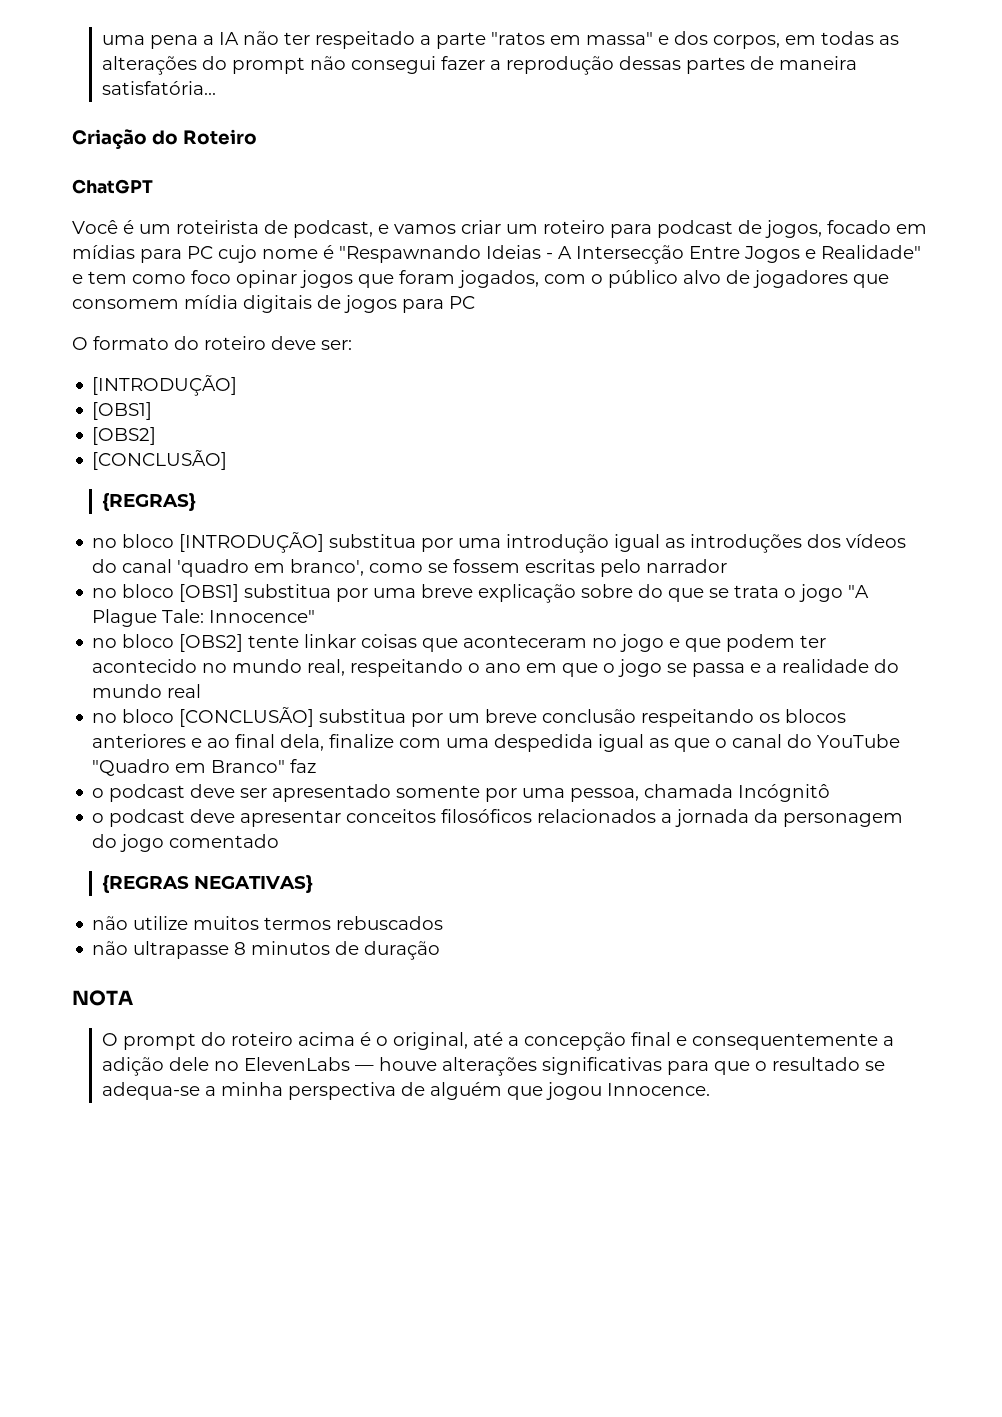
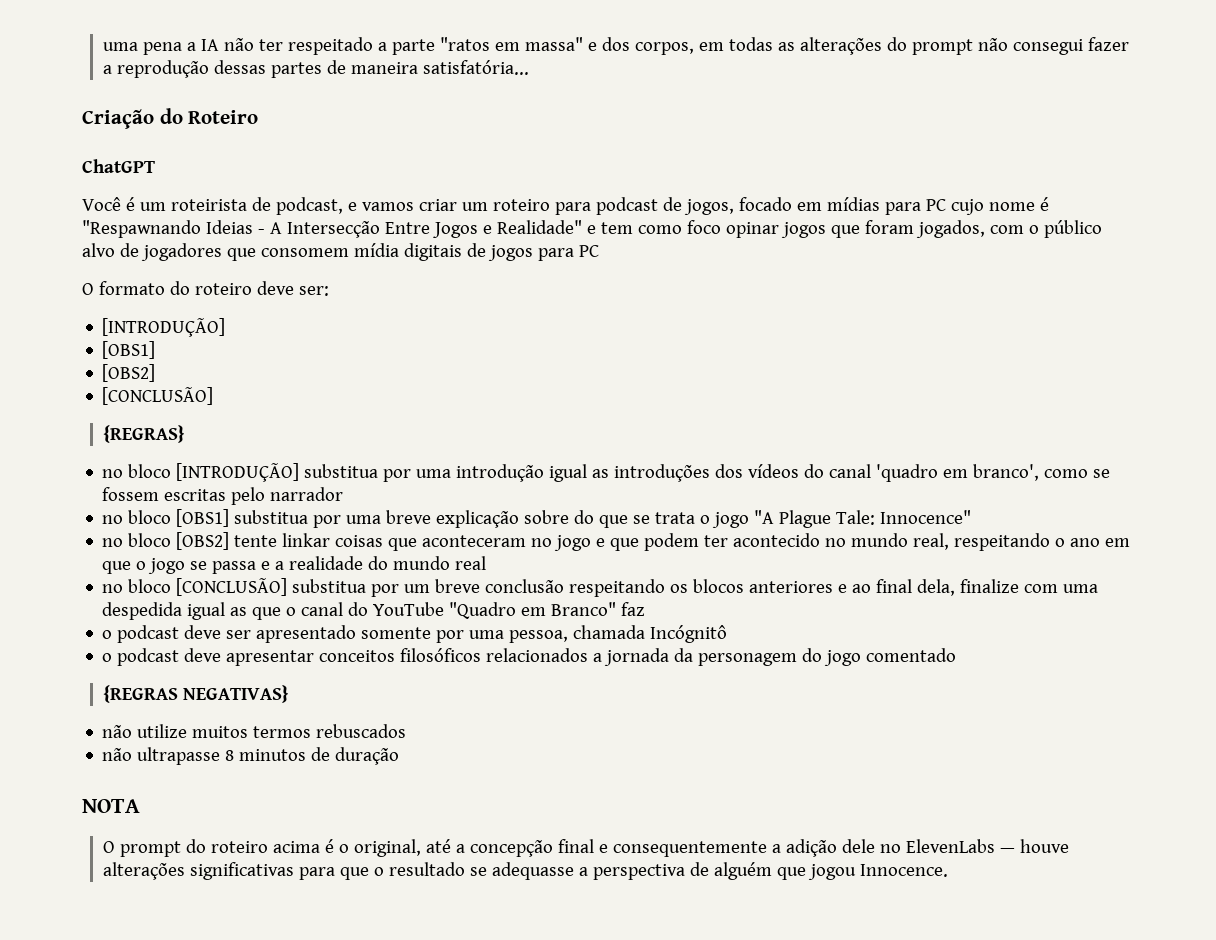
[101,1082,283,1100] adequa-se a minha -> [492,862,589,880] adequasse a

